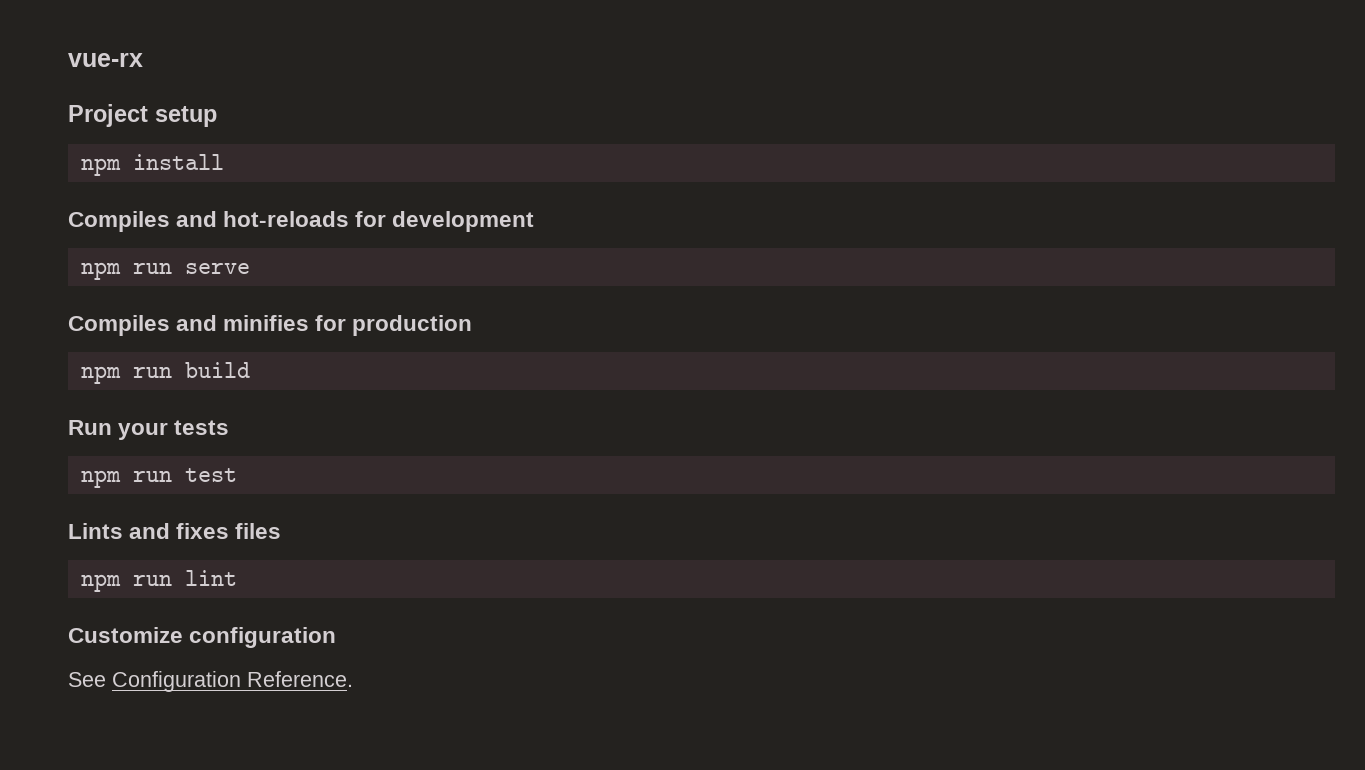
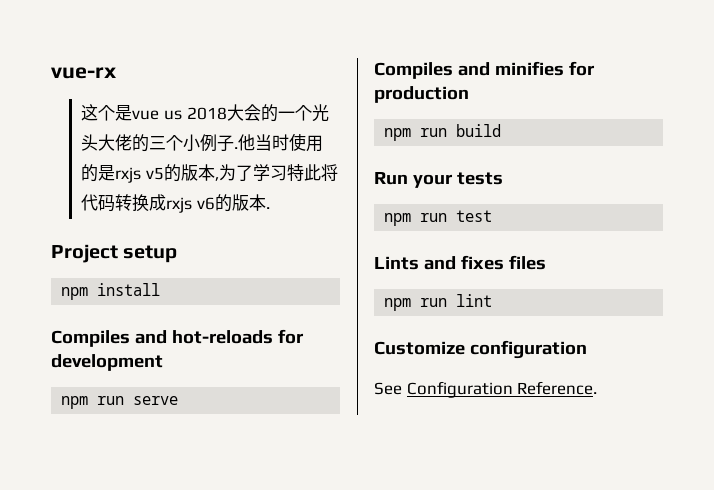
(143, 60) none -> [81,104,329,122] [81,133,324,152] [81,164,338,183] [81,194,270,213] // 这个是vue us 2018大会的一个光头大佬的三个小例子.他当时使用的是rxjs v5的版本,为了学习特此将代码转换成rxjs v6的版本.

